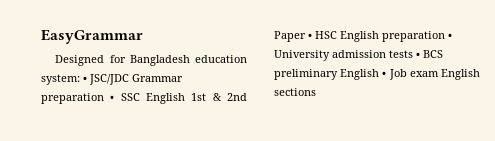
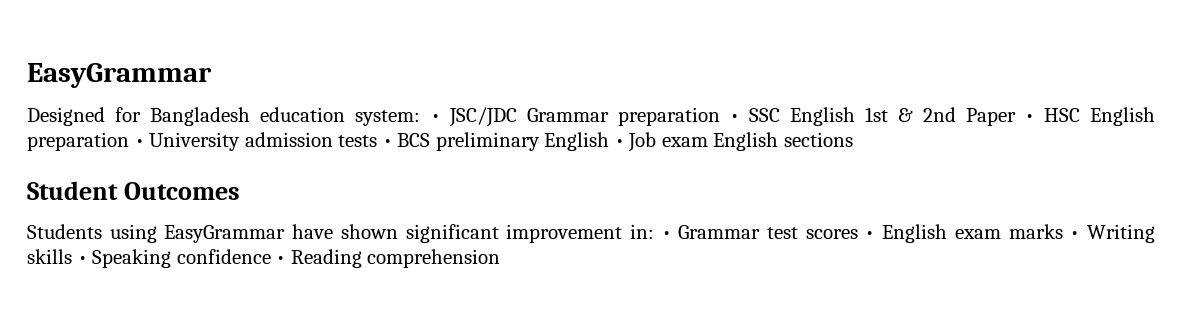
(316, 92) none -> [27,181,240,200] [27,224,1156,243] [27,249,501,268] // Student Outcomes // Students using EasyGrammar have shown significant improvement in: • Grammar test scores • English exam marks • Writing skills • Speaking confidence • Reading comprehension

